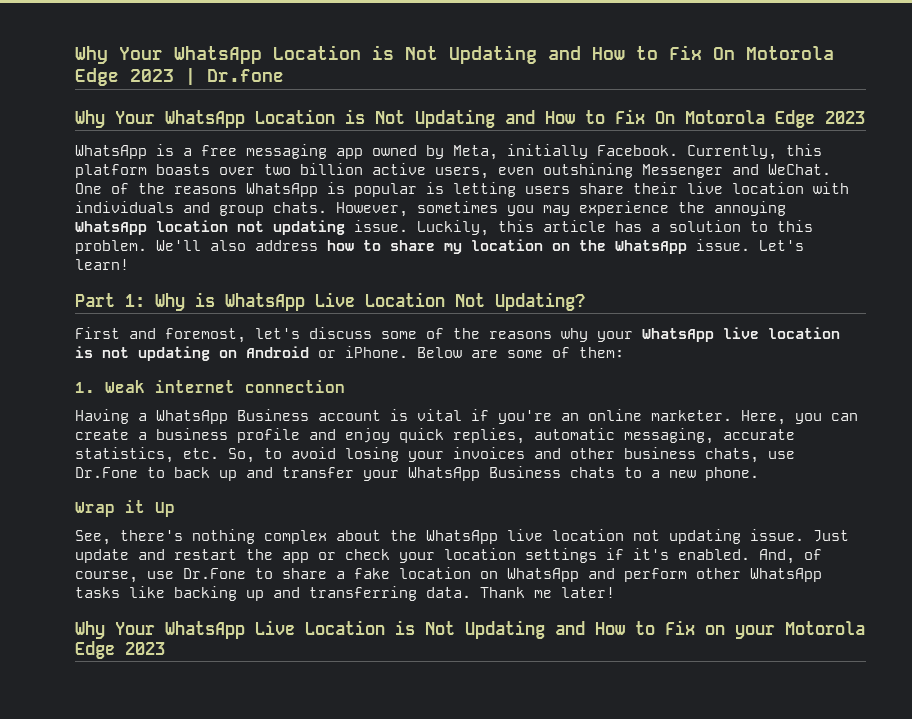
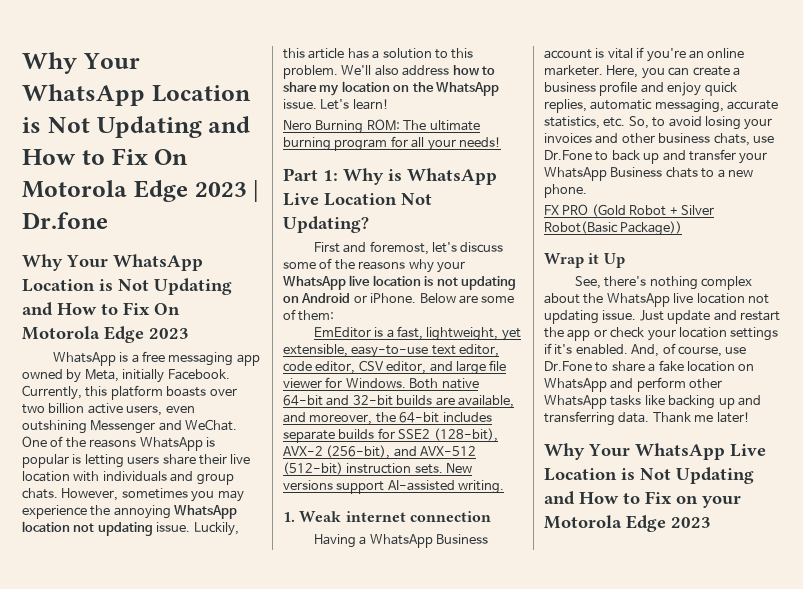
(129, 264) none -> [283,119,480,134] [283,136,501,151] // Nero Burning ROM: The ultimate burning program for all your needs!
(624, 352) none -> [313,326,521,341] [283,344,500,358] [283,360,507,375] [283,377,479,389] [283,395,514,408] [283,412,492,425] [283,428,498,443] [283,445,477,459] [283,462,473,475] [283,480,505,494] // EmEditor is a fast, lightweight, yet extensible, easy-to-use text editor, code editor, CSV editor, and large file viewer for Windows. Both native 64-bit and 32-bit builds are available, and moreover, the 64-bit includes separate builds for SSE2 (128-bit), AVX-2 (256-bit), and AVX-512 (512-bit) instruction sets. New versions support AI-assisted writing.
(759, 474) none -> [544,204,714,217] [544,221,683,236] // FX PRO (Gold Robot + Silver Robot(Basic Package))

